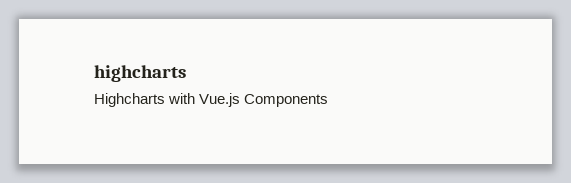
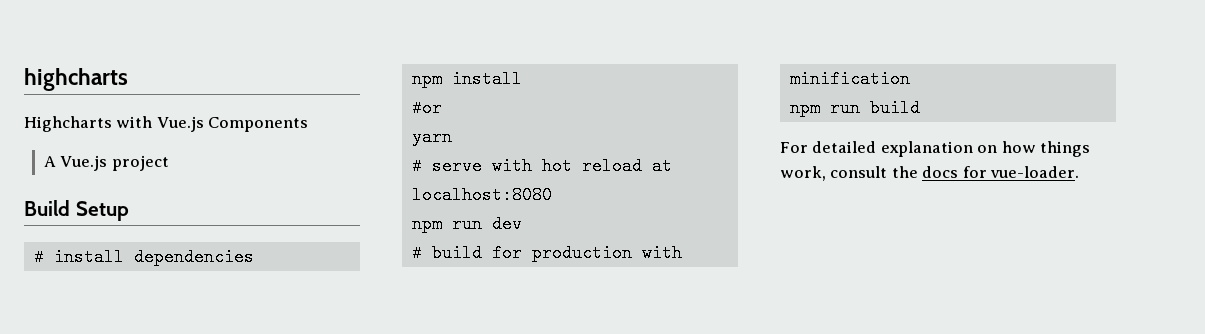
(329, 100) none -> [43,155,169,171] [24,200,129,221] [33,248,254,266] [411,70,522,88] [411,99,442,117] [411,128,452,146] [411,157,672,175] [411,186,552,204] [411,215,522,233] [411,244,682,262] [789,70,910,88] [789,99,920,117] [780,141,1091,157] [780,166,1080,181] // A Vue.js project // Build Setup // # install dependencies // npm install // #or // yarn // # serve with hot reload at localhost:8080 // npm run dev // # build for production with minification // npm run build // For detailed explanation on how things work, consult the docs for vue-loader.

